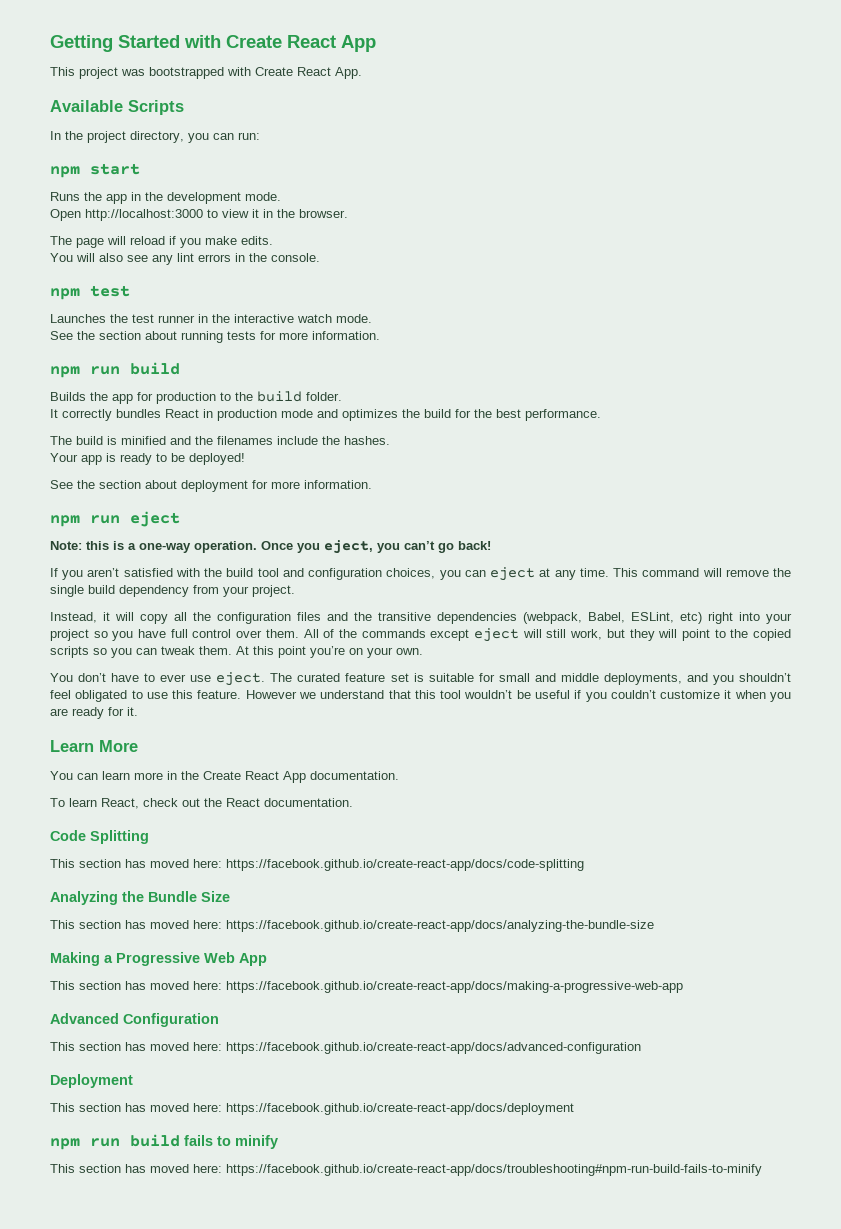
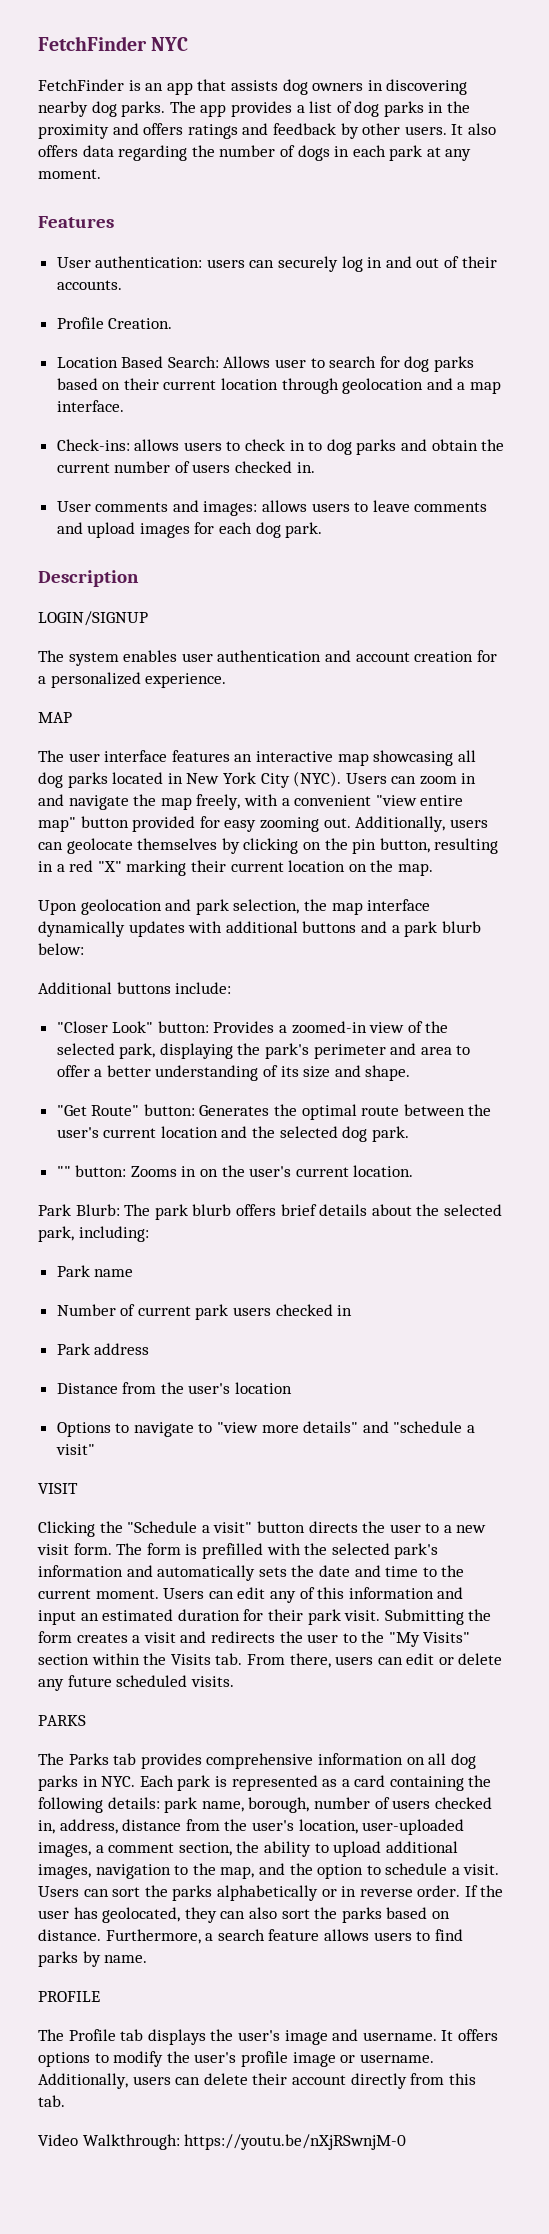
[50,35,376,52] [50,67,362,79] [50,100,184,115] [50,131,260,143] [50,163,140,178] [50,192,281,204] [50,209,348,221] [50,236,273,248] [50,253,320,265] [50,285,130,300] [50,314,372,323] [50,331,380,343] [50,362,180,378] [50,391,342,404] [50,409,601,421] [50,436,390,445] [50,453,245,465] [50,480,372,492] [50,511,180,527] [50,540,491,554] [50,567,791,581] [50,585,295,597] [50,612,792,624] [50,628,791,642] [50,646,423,658] [50,672,791,686] [50,690,792,702] [50,707,138,719] [50,740,138,752] [50,771,399,783] [50,798,353,809] [50,830,149,844] [50,859,584,871] [50,891,230,905] [50,920,654,932] [50,952,267,966] [50,981,683,993] [50,1013,219,1027] [50,1042,641,1054] [50,1074,133,1088] [50,1103,574,1115] [50,1134,278,1150] [50,1164,762,1176] Getting Started with Create React App // This project was bootstrapped with Create React App. // Available Scripts // In the project directory, you can run: // npm start // Runs the app in the development mode. // Open http://localhost:3000 to view it in the browser. // The page will reload if you make edits. // You will also see any lint errors in the console. // npm test // Launches the test runner in the interactive watch mode. // See the section about running tests for more information. // npm run build // Builds the app for production to the build folder. // It correctly bundles React in production mode and optimizes the build for the best performance. // The build is minified and the filenames include the hashes. // Your app is ready to be deployed! // See the section about deployment for more information. // npm run eject // Note: this is a one-way operation. Once you eject, you can’t go back! // If you aren’t satisfied with the build tool and configuration choices, you can eject at any time. This command will remove the single build dependency from your project. // Instead, it will copy all the configuration files and the transitive dependencies (webpack, Babel, ESLint, etc) right into your project so you have full control over them. All of the commands except eject will still work, but they will point to the copied scripts so you can tweak them. At this point you’re on your own. // You don’t have to ever use eject. The curated feature set is suitable for small and middle deployments, and you shouldn’t feel obligated to use this feature. However we understand that this tool wouldn’t be useful if you couldn’t customize it when you are ready for it. // Learn More // You can learn more in the Create React App documentation. // To learn React, check out the React documentation. // Code Splitting // This section has moved here: https://facebook.github.io/create-react-app/docs/code-splitting // Analyzing the Bundle Size // This section has moved here: https://facebook.github.io/create-react-app/docs/analyzing-the-bundle-size // Making a Progressive Web App // This section has moved here: https://facebook.github.io/create-react-app/docs/making-a-progressive-web-app // Advanced Configuration // This section has moved here: https://facebook.github.io/create-react-app/docs/advanced-configuration // Deployment // This section has moved here: https://facebook.github.io/create-react-app/docs/deployment // npm run build fails to minify // This section has moved here: https://facebook.github.io/create-react-app/docs/troubleshooting#npm-run-build-fails-to-minify -> [38,36,189,51] [38,79,468,95] [38,101,471,117] [38,123,496,139] [38,145,472,161] [38,169,101,179] [38,216,114,228] [56,256,497,272] [56,280,122,290] [56,317,173,329] [56,356,475,372] [56,378,502,394] [56,400,124,412] [56,439,505,455] [56,461,315,473] [56,500,488,516] [56,522,323,538] [38,570,139,587] [38,611,148,626] [38,650,497,666] [38,672,227,688] [38,712,72,723] [38,750,476,766] [38,771,477,788] [38,794,464,810] [38,816,488,832] [38,838,499,854] [38,860,433,876] [38,899,431,915] [38,921,481,937] [38,943,84,955] [38,982,232,994] [56,1021,449,1034] [56,1043,471,1059] [56,1065,411,1081] [56,1104,492,1120] [56,1126,409,1142] [56,1165,414,1177] [38,1204,502,1220] [38,1226,149,1242] [56,1265,134,1277] [56,1304,353,1320] [56,1343,150,1355] [56,1382,293,1394] [56,1421,476,1437] [55,1444,95,1455] [38,1483,78,1494] [38,1521,487,1537] [37,1543,439,1559] [38,1565,465,1581] [38,1587,464,1603] [38,1609,492,1625] [38,1631,471,1647] [38,1653,503,1668] [38,1675,234,1691] [38,1715,86,1726] [38,1753,476,1769] [38,1775,492,1791] [38,1797,492,1813] [38,1819,465,1835] [38,1841,458,1857] [38,1863,500,1879] [38,1885,504,1901] [38,1907,450,1923] [38,1929,463,1944] [38,1951,148,1967] [38,1991,100,2002] [38,2029,498,2045] [38,2051,434,2067] [38,2073,476,2089] [38,2095,65,2107] [38,2134,407,2150] FetchFinder NYC // FetchFinder is an app that assists dog owners in discovering nearby dog parks. The app provides a list of dog parks in the proximity and offers ratings and feedback by other users. It also offers data regarding the number of dogs in each park at any moment. // Features // User authentication: users can securely log in and out of their accounts. // Profile Creation. // Location Based Search: Allows user to search for dog parks based on their current location through geolocation and a map interface. // Check-ins: allows users to check in to dog parks and obtain the current number of users checked in. // User comments and images: allows users to leave comments and upload images for each dog park. // Description // LOGIN/SIGNUP // The system enables user authentication and account creation for a personalized experience. // MAP // The user interface features an interactive map showcasing all dog parks located in New York City (NYC). Users can zoom in and navigate the map freely, with a convenient "view entire map" button provided for easy zooming out. Additionally, users can geolocate themselves by clicking on the pin button, resulting in a red "X" marking their current location on the map. // Upon geolocation and park selection, the map interface dynamically updates with additional buttons and a park blurb below: // Additional buttons include: // "Closer Look" button: Provides a zoomed-in view of the selected park, displaying the park's perimeter and area to offer a better understanding of its size and shape. // "Get Route" button: Generates the optimal route between the user's current location and the selected dog park. // "" button: Zooms in on the user's current location. // Park Blurb: The park blurb offers brief details about the selected park, including: // Park name // Number of current park users checked in // Park address // Distance from the user's location // Options to navigate to "view more details" and "schedule a visit" // VISIT // Clicking the "Schedule a visit" button directs the user to a new visit form. The form is prefilled with the selected park's information and automatically sets the date and time to the current moment. Users can edit any of this information and input an estimated duration for their park visit. Submitting the form creates a visit and redirects the user to the "My Visits" section within the Visits tab. From there, users can edit or delete any future scheduled visits. // PARKS // The Parks tab provides comprehensive information on all dog parks in NYC. Each park is represented as a card containing the following details: park name, borough, number of users checked in, address, distance from the user's location, user-uploaded images, a comment section, the ability to upload additional images, navigation to the map, and the option to schedule a visit. Users can sort the parks alphabetically or in reverse order. If the user has geolocated, they can also sort the parks based on distance. Furthermore, a search feature allows users to find parks by name. // PROFILE // The Profile tab displays the user's image and username. It offers options to modify the user's profile image or username. Additionally, users can delete their account directly from this tab. // Video Walkthrough: https://youtu.be/nXjRSwnjM-0

